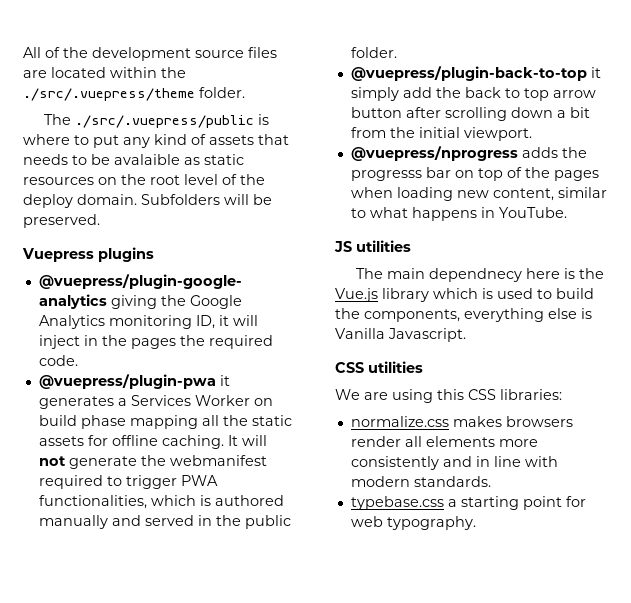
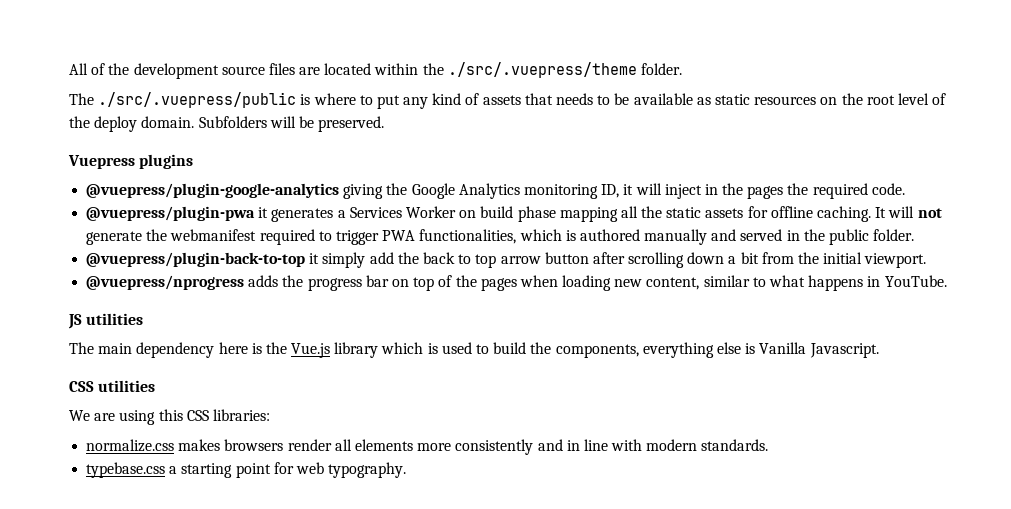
[114,154,180,165] avalaible -> [633,93,693,105] available
[350,170,422,181] progresss -> [307,278,362,291] progress
[428,268,522,282] dependnecy -> [136,342,215,358] dependency

